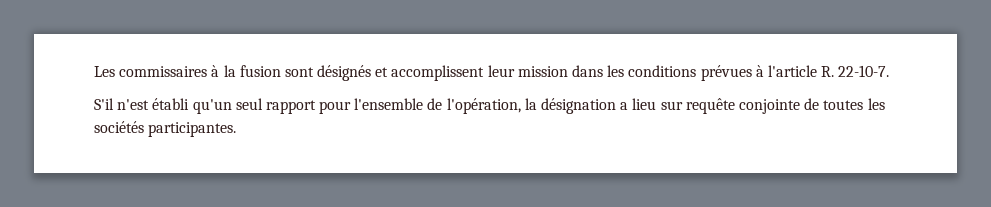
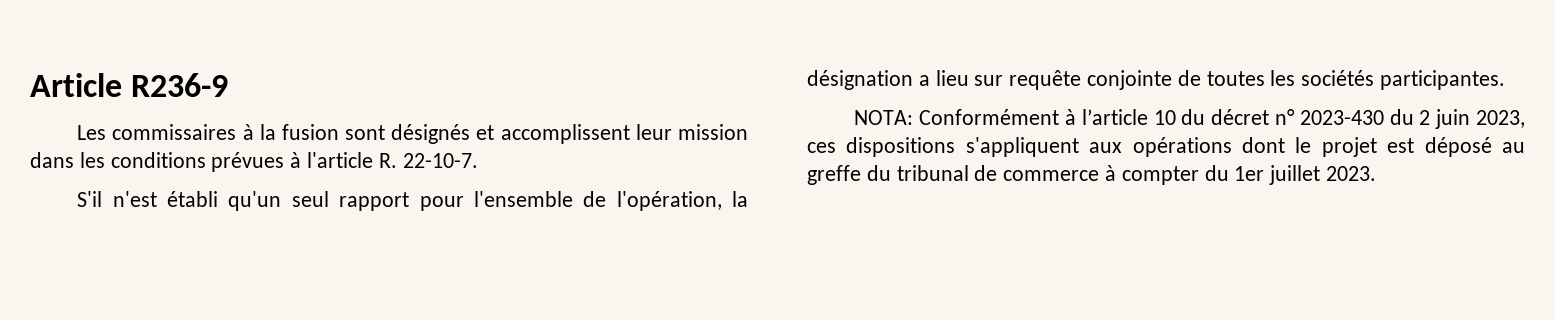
(94, 71) none -> [30,73,229,97] Article R236-9 //
(237, 129) none -> [854,109,1525,129] [807,137,1525,157] [807,165,1377,185] // NOTA: Conformément à l’article 10 du décret n° 2023-430 du 2 juin 2023, ces dispositions s'appliquent aux opérations dont le projet est déposé au greffe du tribunal de commerce à compter du 1er juillet 2023.

